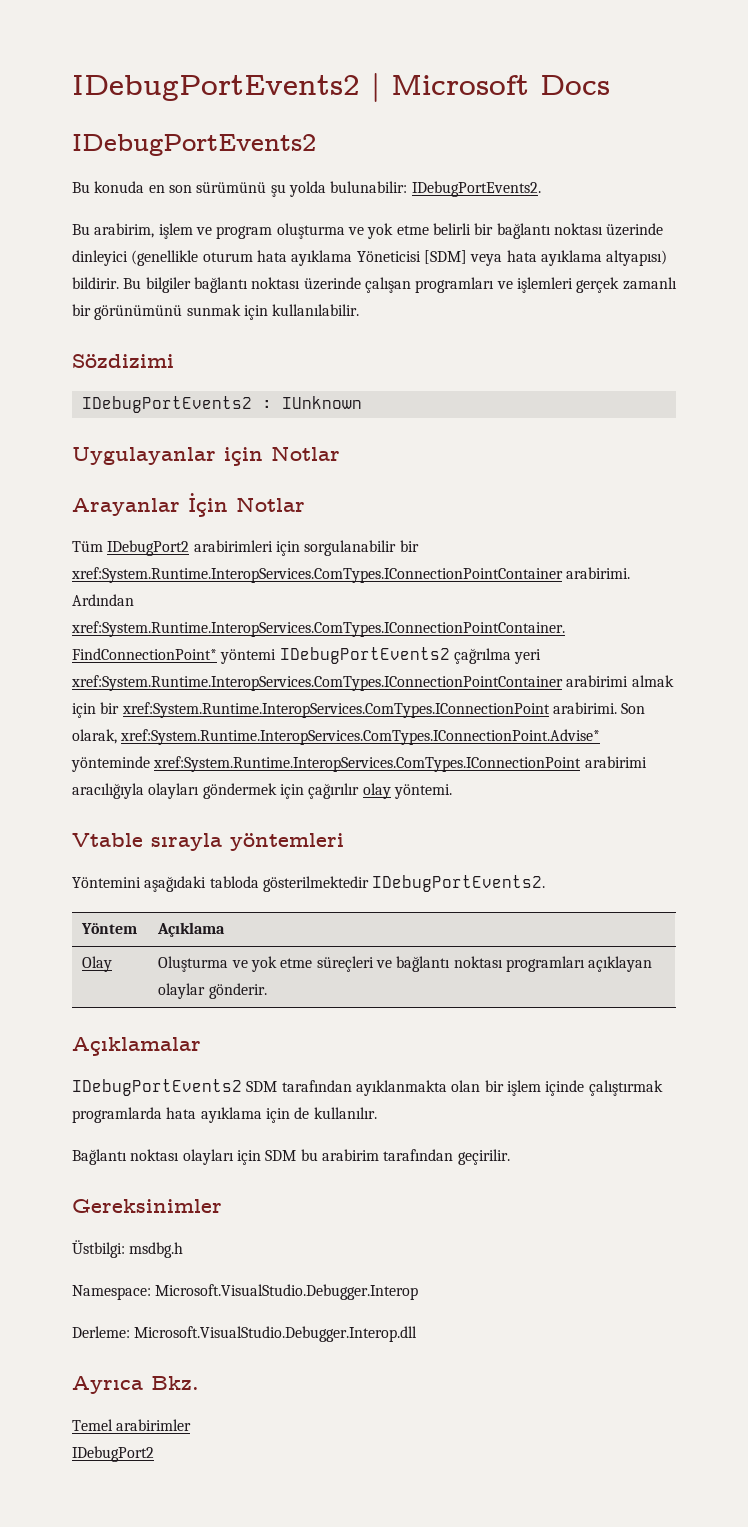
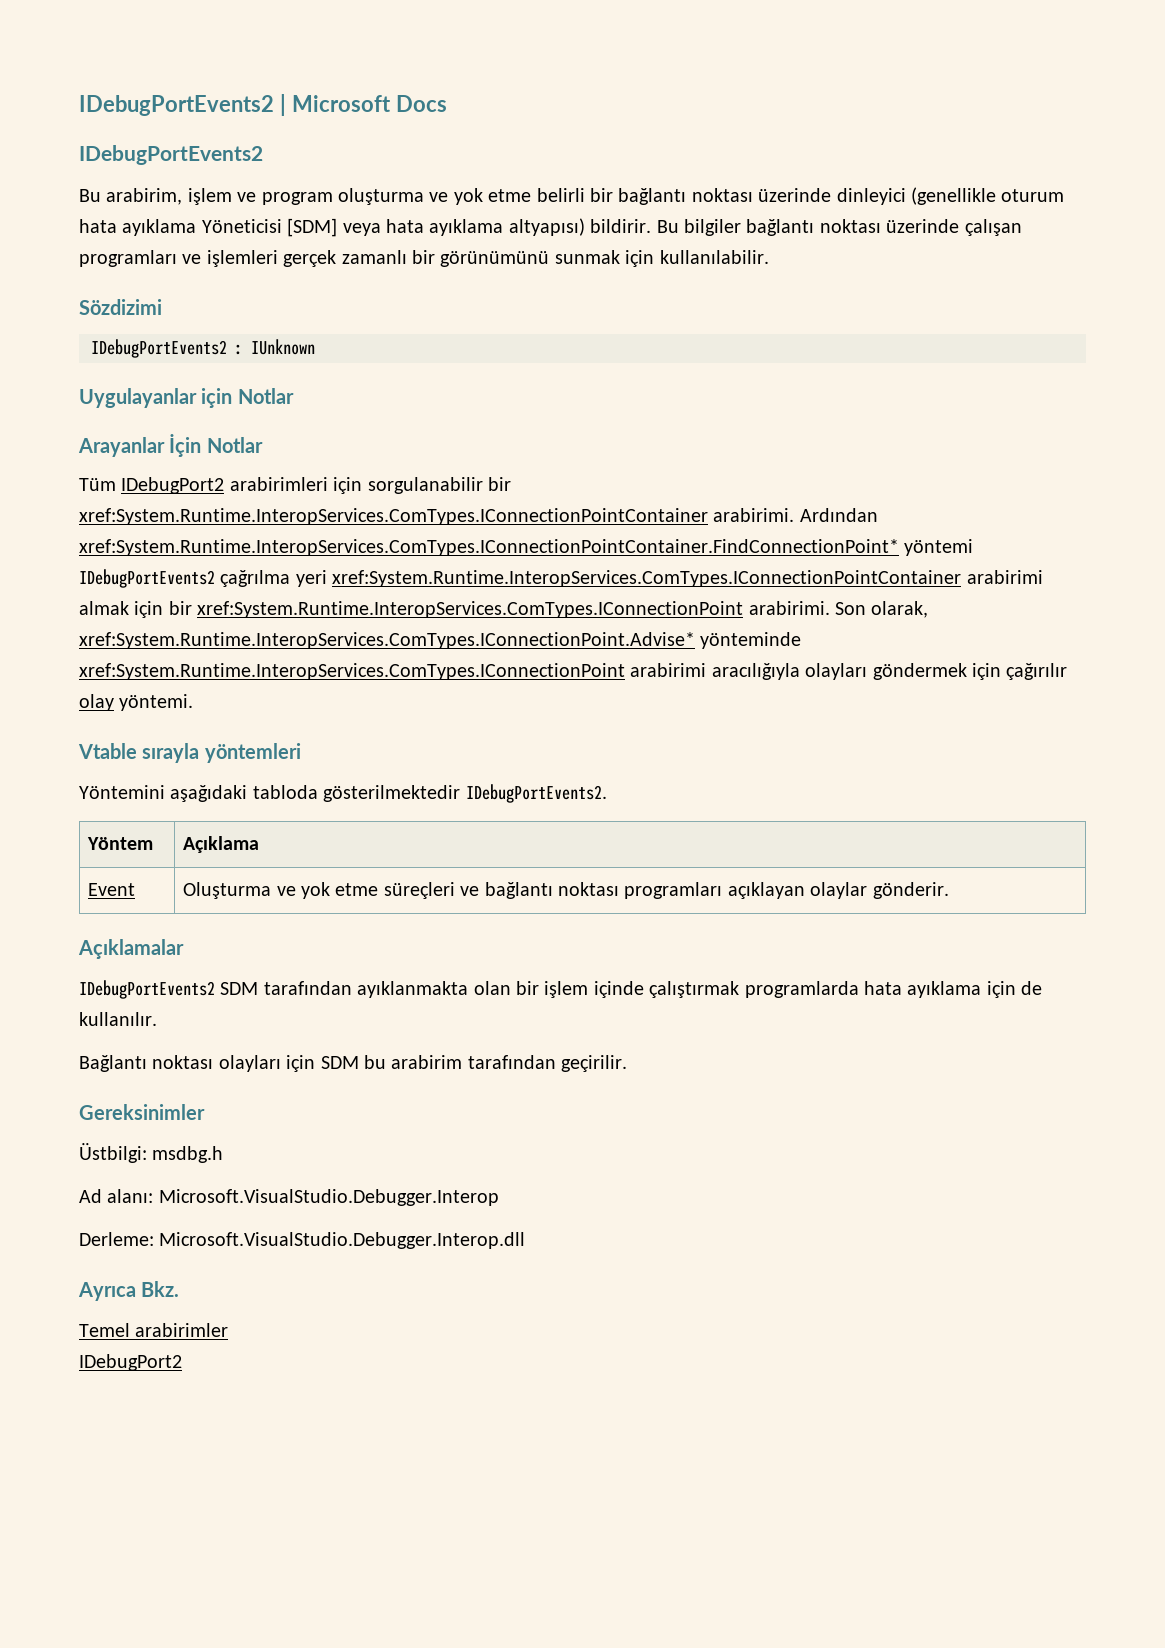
[72,181,541,197] // Bu konuda en son sürümünü şu yolda bulunabilir: IDebugPortEvents2. -> (263, 155) none
[82,956,113,972] Olay -> [88,883,136,896] Event
[72,1285,151,1300] Namespace: -> [79,1189,154,1203] Ad alanı:

